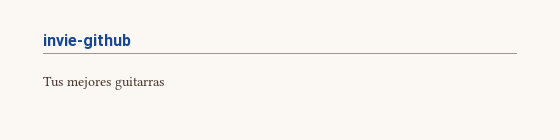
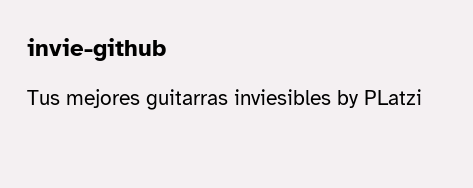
(164, 83) none -> [234,89,422,108] inviesibles by PLatzi

